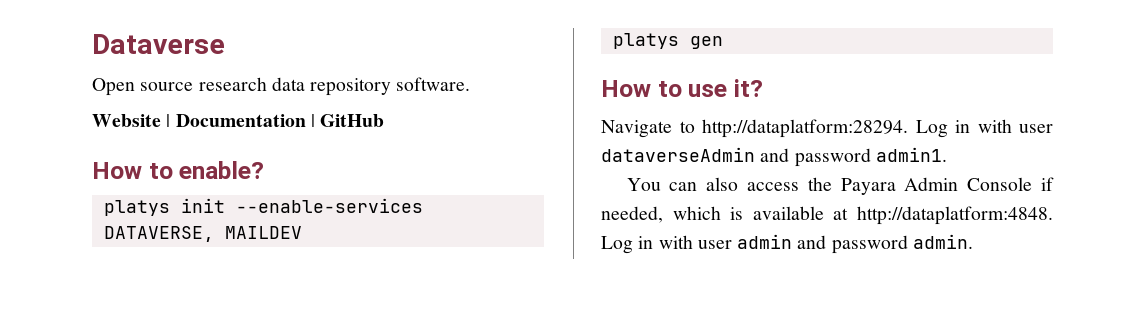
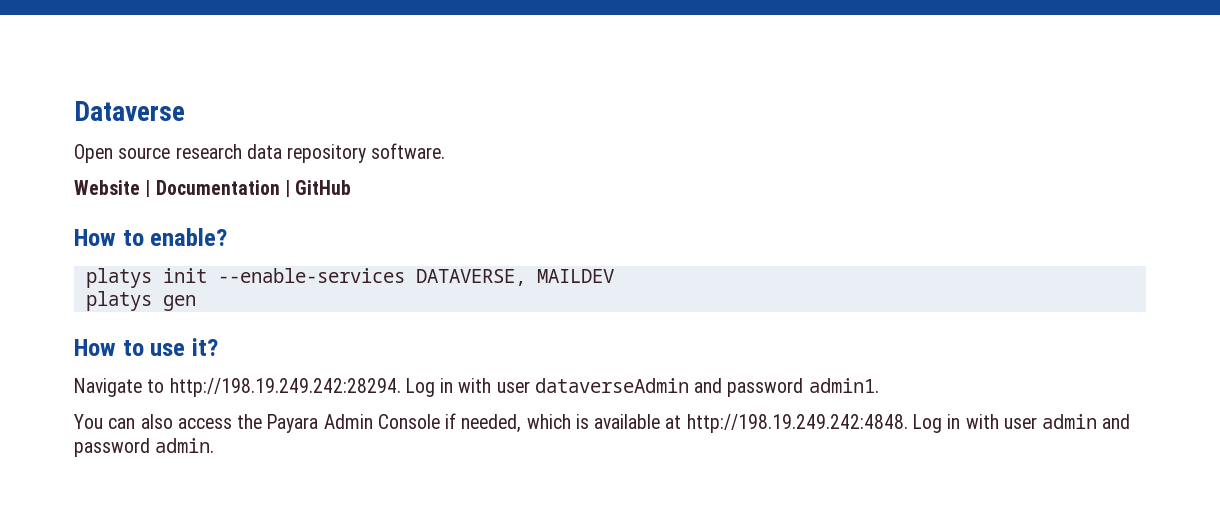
[702,119,908,138] http://dataplatform:28294. -> [169,378,401,397] http://198.19.249.242:28294.
[857,206,1053,225] http://dataplatform:4848. -> [686,414,908,433] http://198.19.249.242:4848.

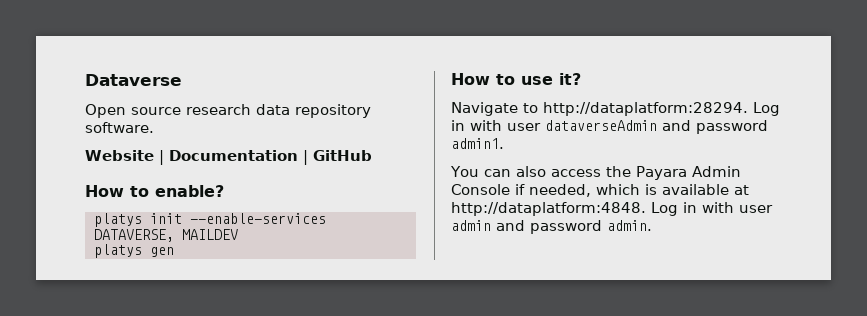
[169,378,401,397] http://198.19.249.242:28294. -> [543,102,748,116] http://dataplatform:28294.
[686,414,908,433] http://198.19.249.242:4848. -> [451,202,646,216] http://dataplatform:4848.

